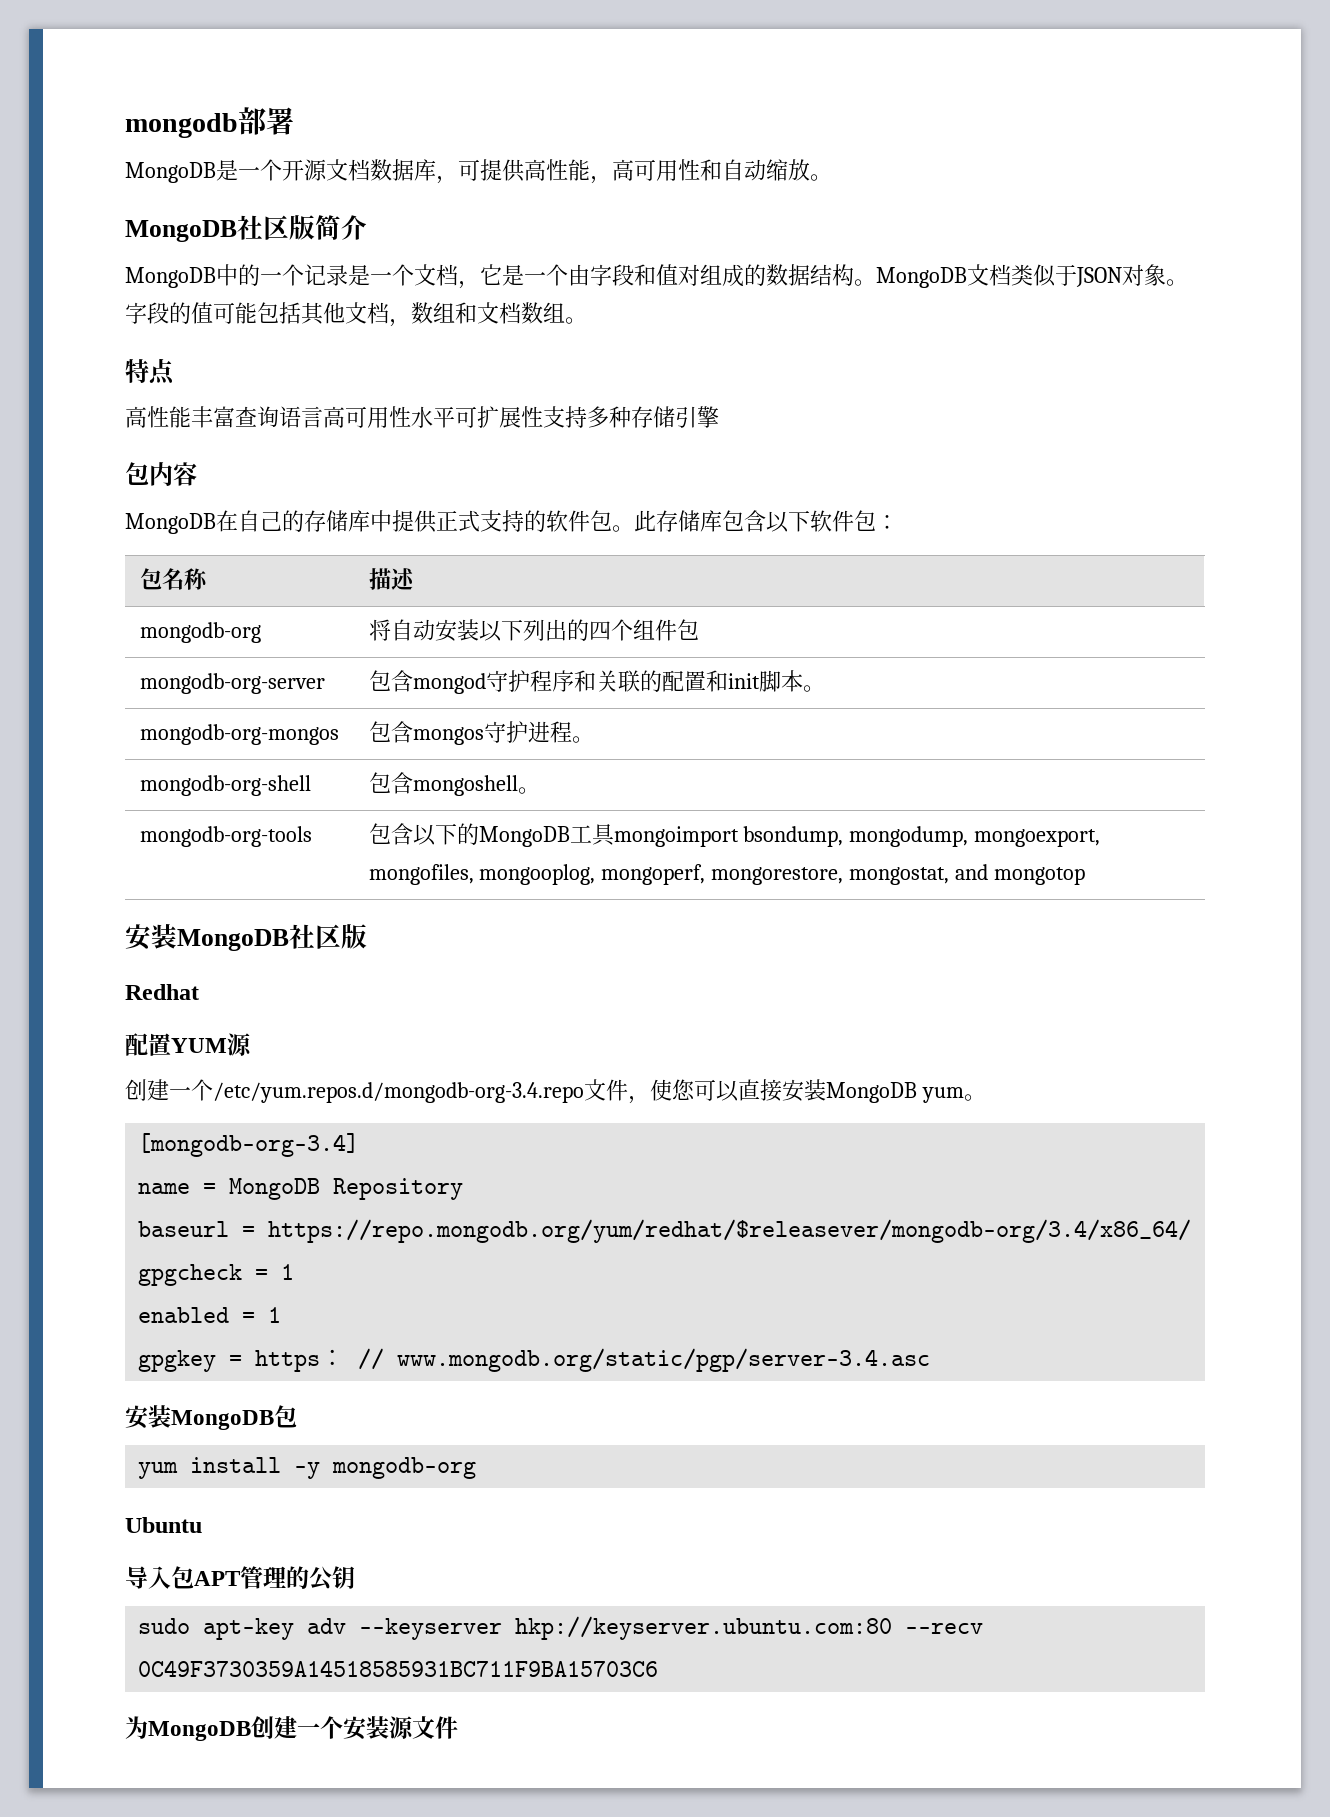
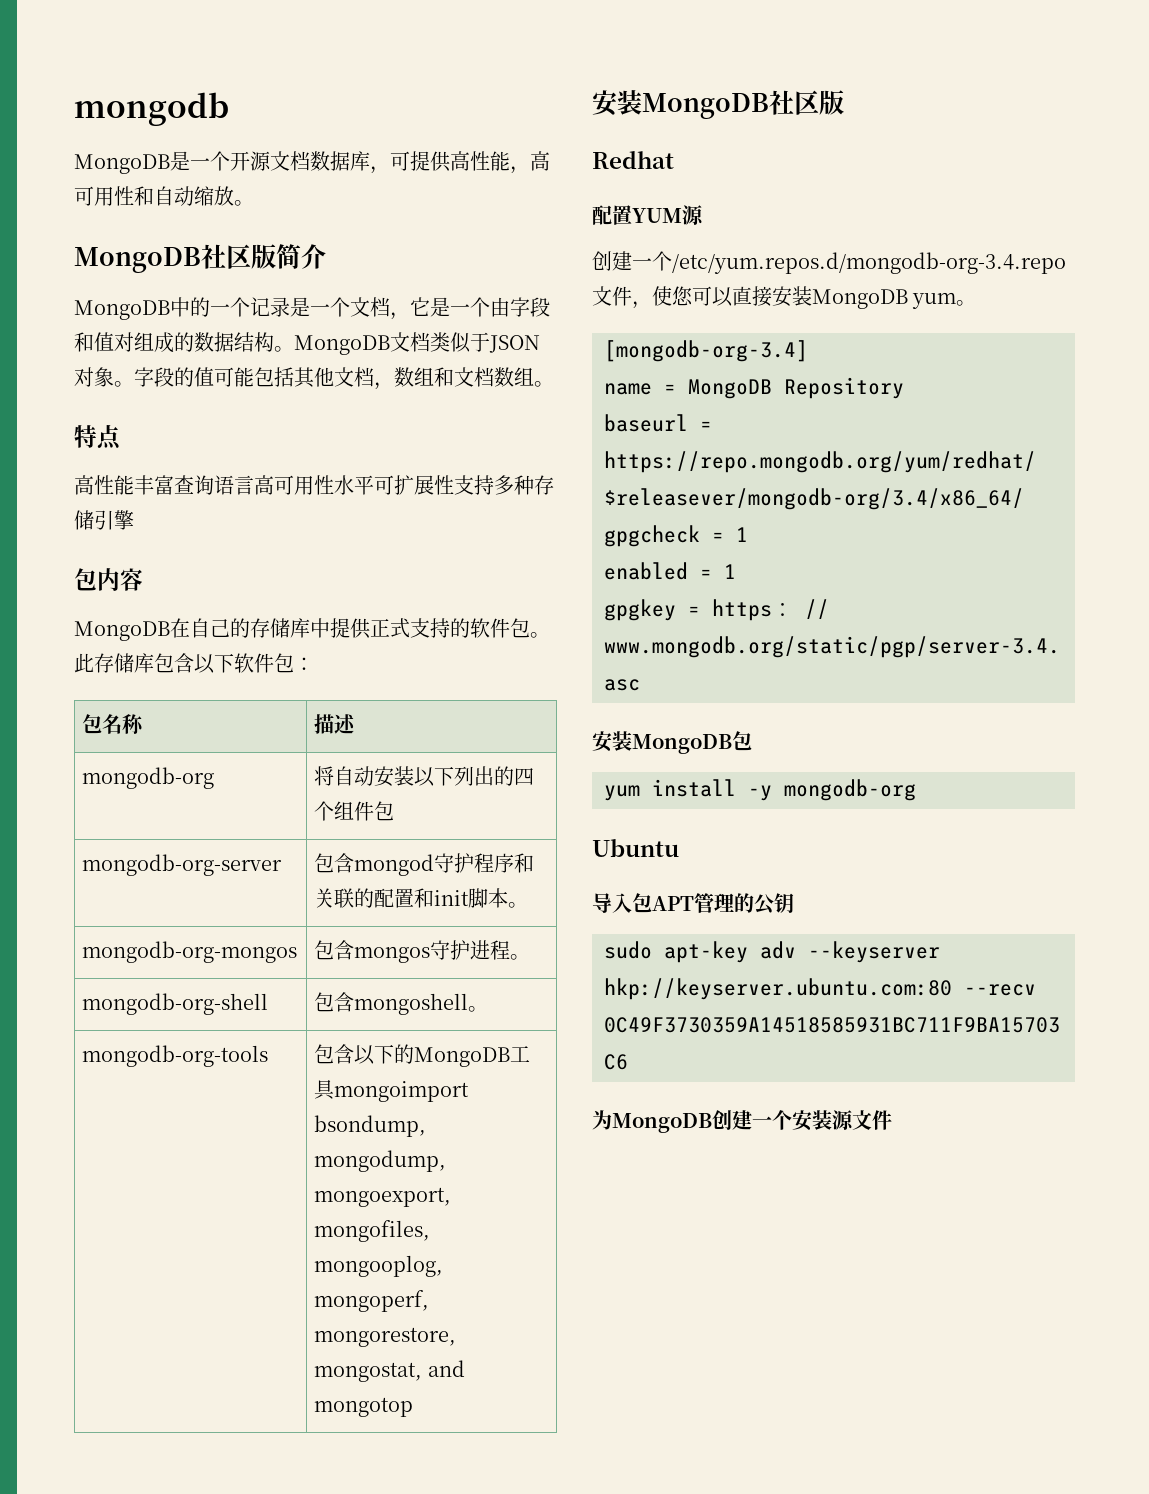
[238,107,294,135] 部署 -> (229, 109) none

